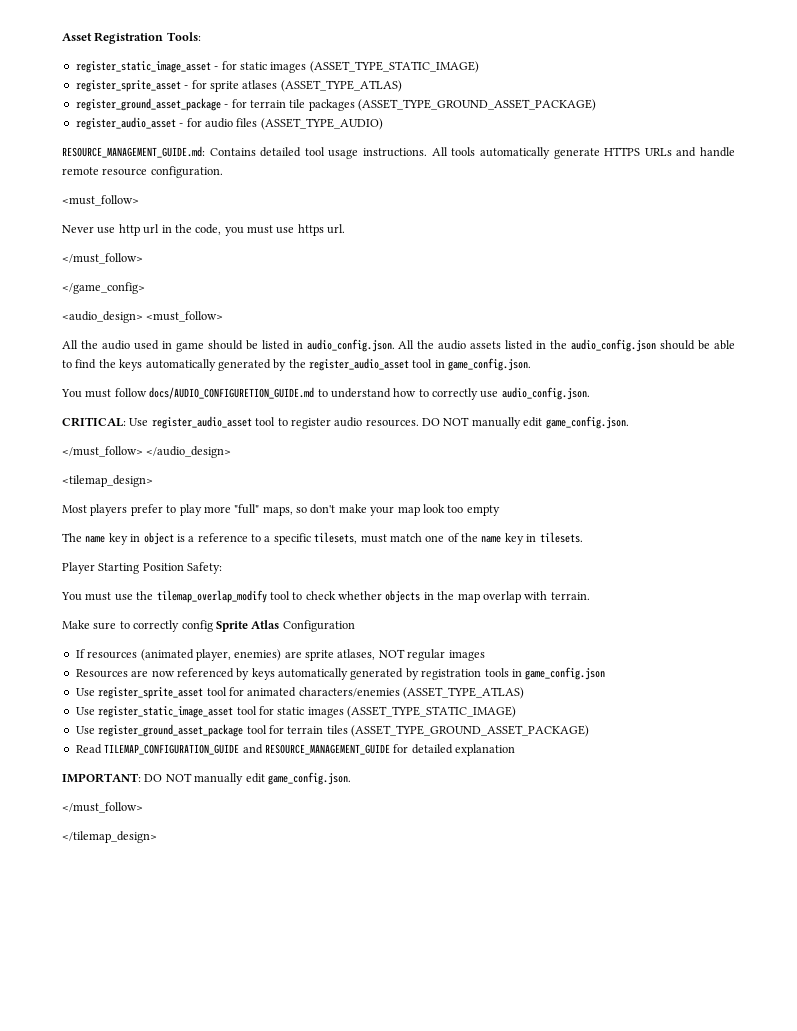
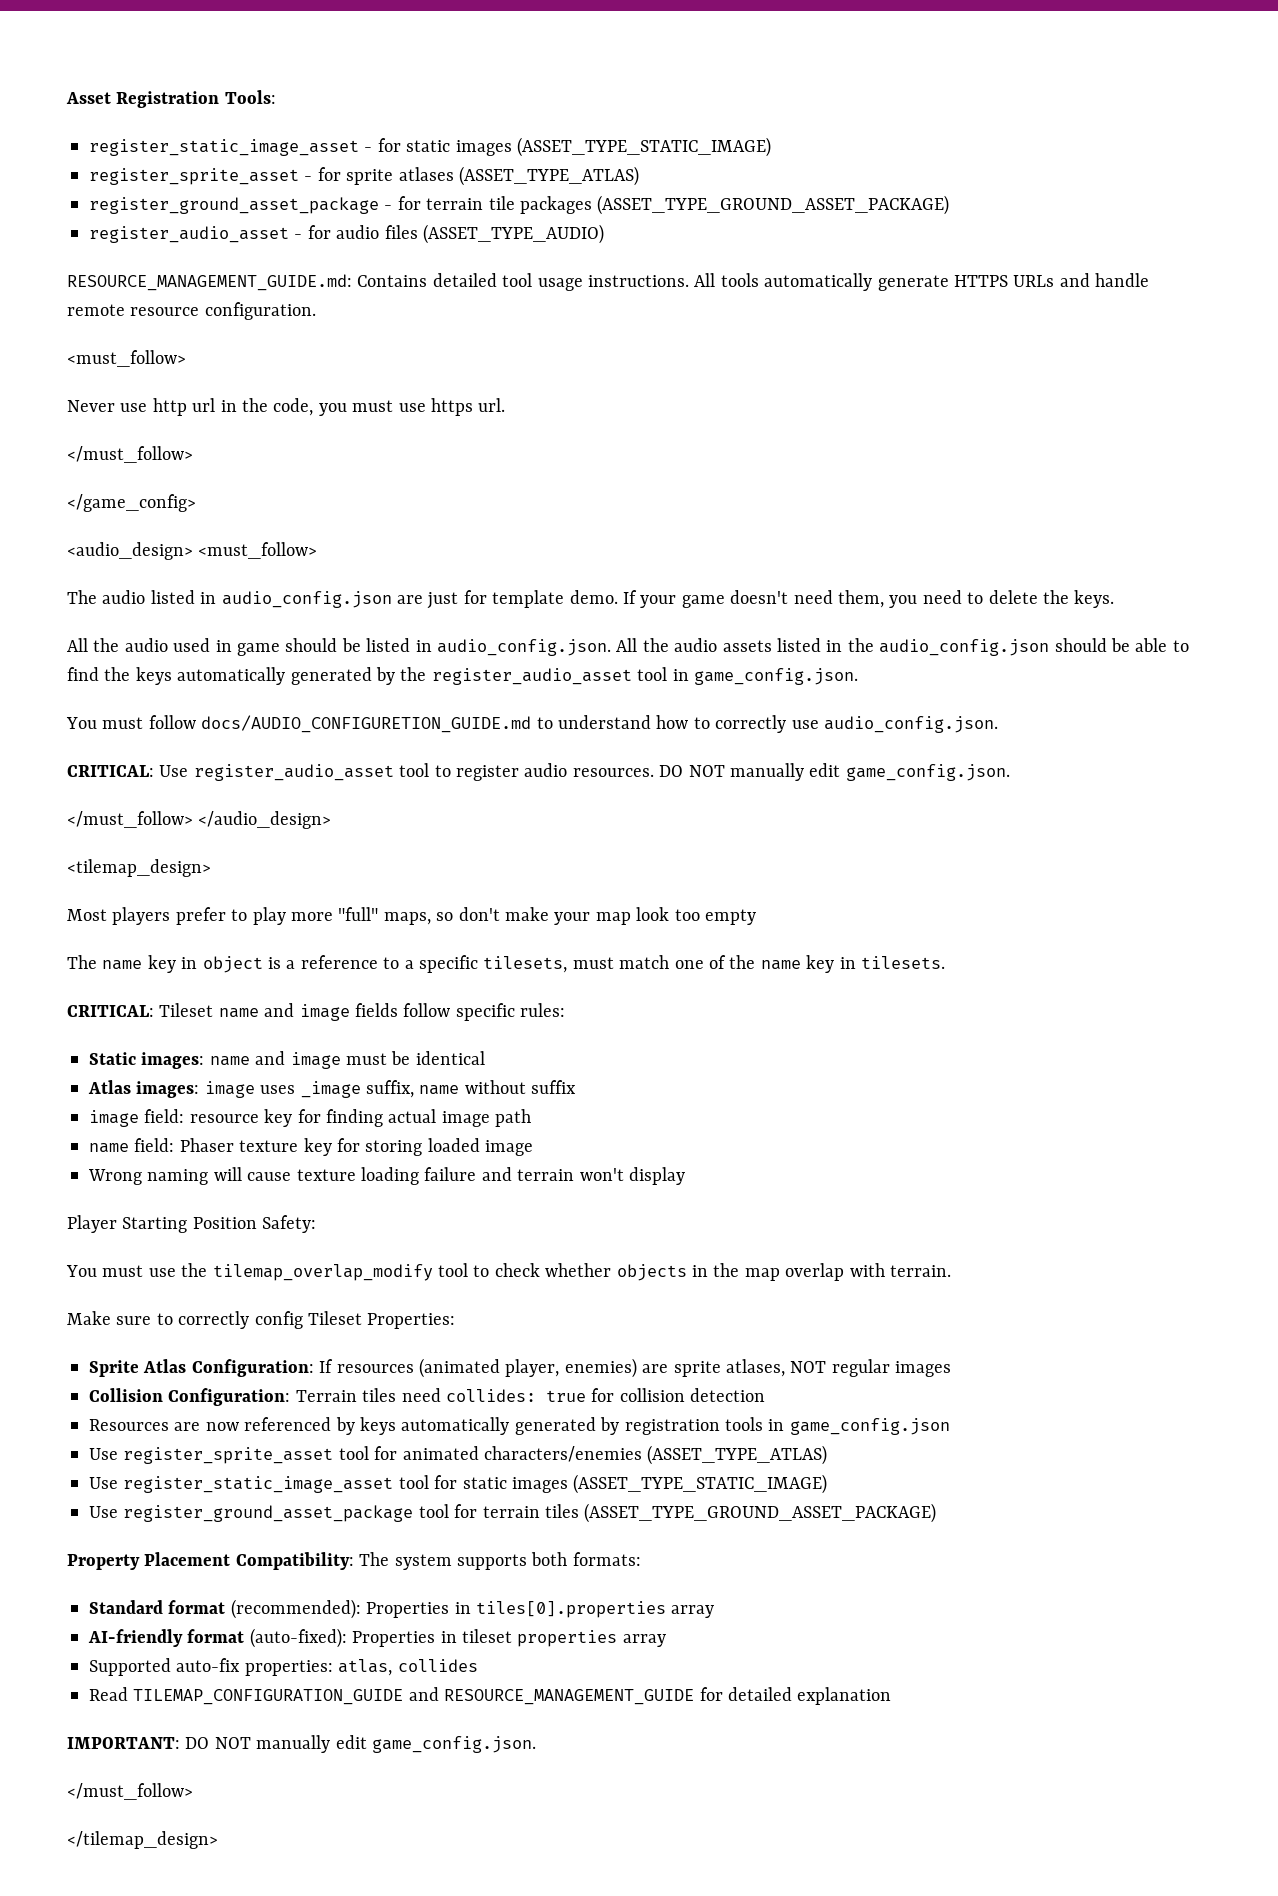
(224, 316) none -> [67,590,1115,609] // The audio listed in audio_config.json are just for template demo. If your game doesn't need them, you need to delete the keys.
(583, 537) none -> [67,1003,566,1021] [89,1051,485,1069] [88,1080,577,1098] [89,1109,532,1127] [89,1138,534,1156] [88,1167,685,1185] // CRITICAL: Tileset name and image fields follow specific rules: // Static images: name and image must be identical // Atlas images: image uses _image suffix, name without suffix // image field: resource key for finding actual image path // name field: Phaser texture key for storing loaded image // Wrong naming will cause texture loading failure and terrain won't display
(213, 626) none -> [308,1311,456,1329] Tileset Properties: //
[282,620,355,632] Configuration // -> [191,1359,314,1377] Configuration:
(485, 655) none -> [89,1388,766,1406] // Collision Configuration: Terrain tiles need collides: true for collision detection
(589, 731) none -> [67,1552,641,1570] [89,1599,715,1619] [88,1628,666,1648] [89,1658,478,1676] // Property Placement Compatibility: The system supports both formats: // Standard format (recommended): Properties in tiles[0].properties array // AI-friendly format (auto-fixed): Properties in tileset properties array // Supported auto-fix properties: atlas, collides

